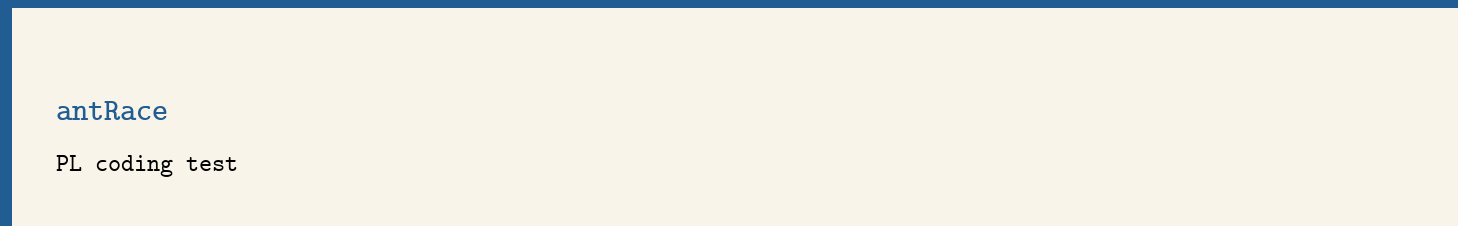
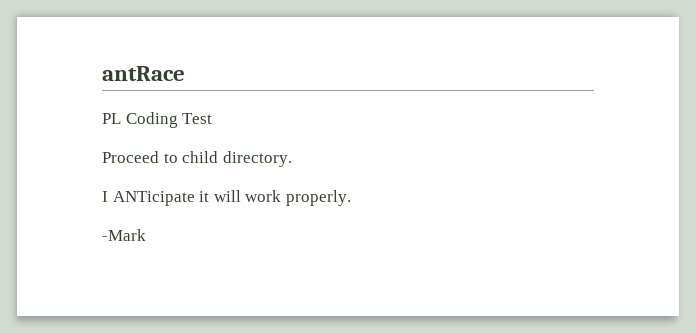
[95,155,238,177] coding test -> [125,112,213,128] [102,151,292,167] [102,190,351,206] [102,229,146,241] Coding Test // Proceed to child directory. // I ANTicipate it will work properly. // -Mark

